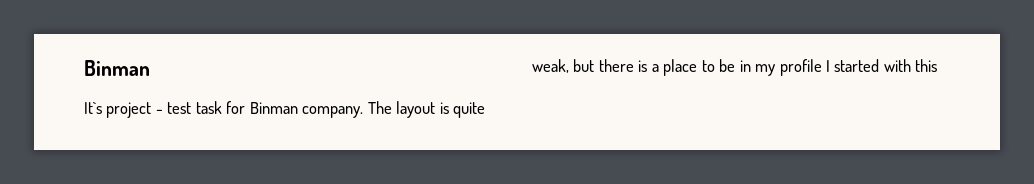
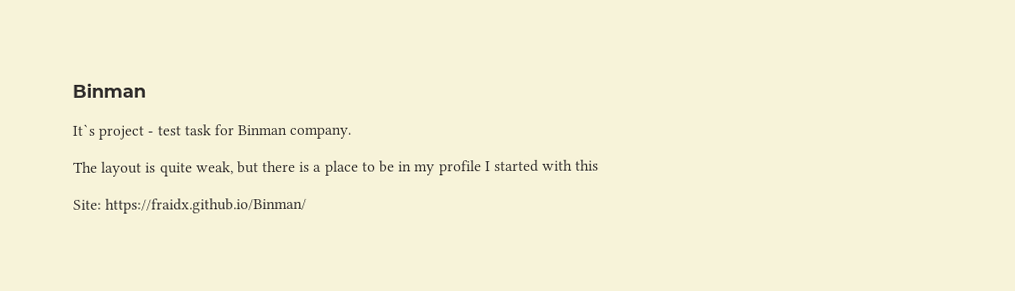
(364, 112) none -> (352, 132) //
(938, 65) none -> [73,197,308,214] // Site: https://fraidx.github.io/Binman/

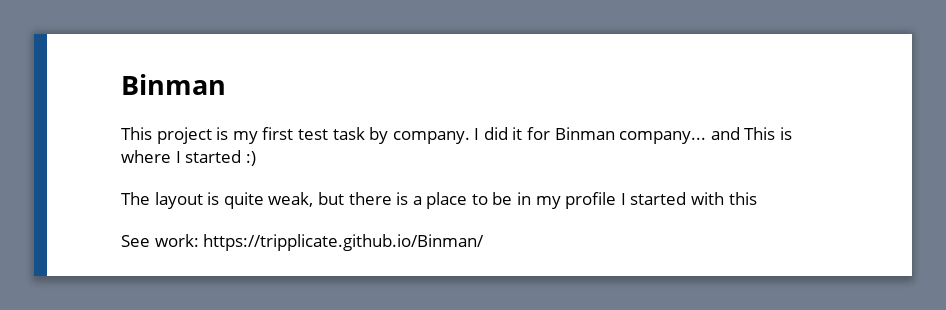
[72,123,352,140] It`s project - test task for Binman company. -> [121,127,793,144] [121,150,256,166] This project is my first test task by company. I did it for Binman company... and This is where I started :)
[73,197,308,214] Site: https://fraidx.github.io/Binman/ -> [121,234,485,251] See work: https://tripplicate.github.io/Binman/

